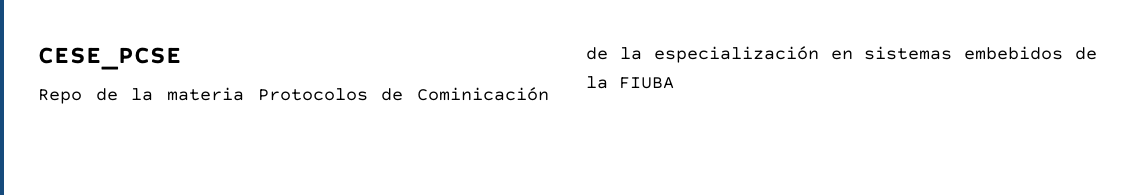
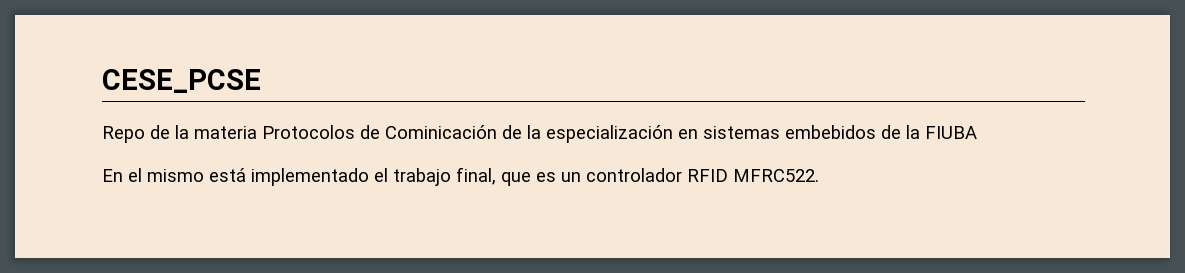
(674, 83) none -> [102,167,819,186] // En el mismo está implementado el trabajo final, que es un controlador RFID MFRC522.

